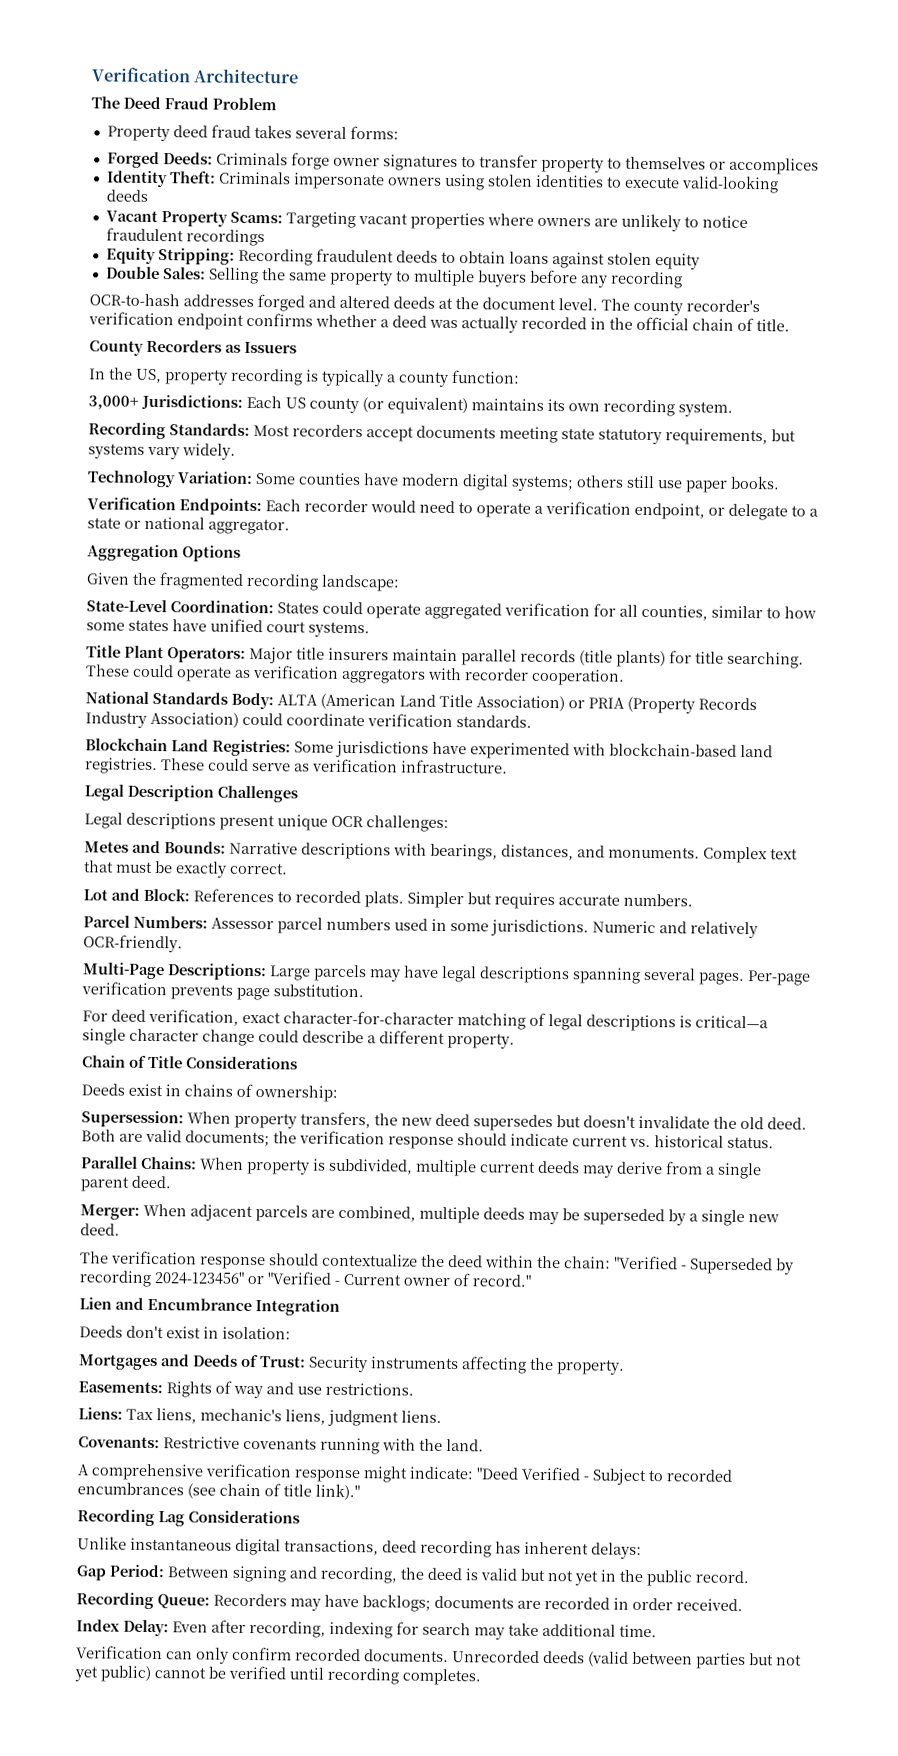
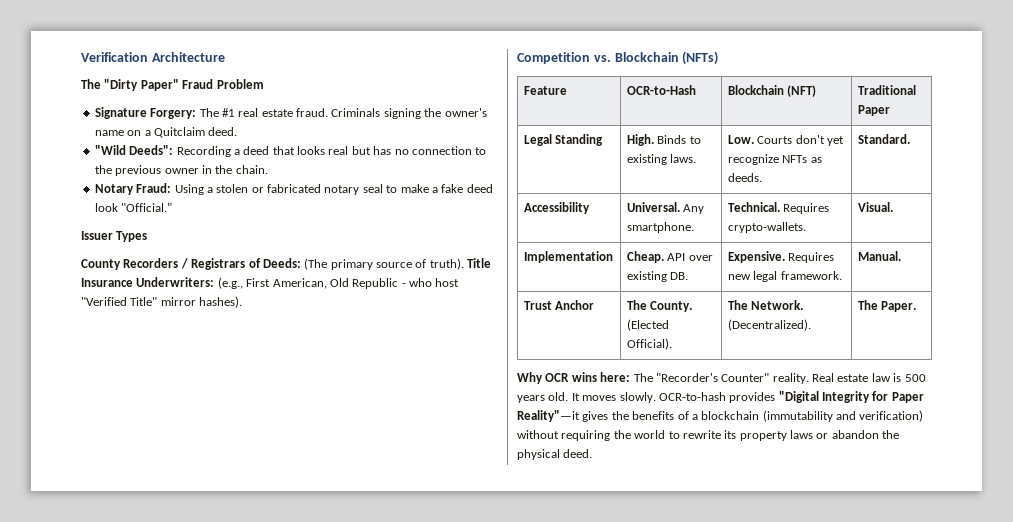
[123,96,161,110] Deed -> [104,79,179,91] "Dirty Paper"
[106,124,399,142] [106,151,819,175] [105,170,779,194] [105,189,148,202] [105,210,748,232] [105,227,265,247] [105,247,700,270] [105,266,683,289] [89,293,760,316] [88,311,790,333] [89,339,297,356] [89,367,520,387] [88,394,733,417] [88,422,796,446] [88,443,236,460] [87,470,780,493] [87,497,818,521] [87,516,290,535] [87,544,241,562] [86,572,400,592] [86,599,817,621] [86,618,370,638] [86,645,804,669] [86,664,625,686] [85,691,757,714] [85,711,532,728] [85,738,773,760] [85,757,508,775] [84,784,298,803] [84,812,449,832] [84,840,798,864] [84,860,288,878] [83,888,693,910] [83,915,758,939] [83,934,183,953] [82,962,811,986] [81,981,364,1001] [82,1008,768,1032] [82,1028,515,1049] [82,1055,298,1070] [81,1083,338,1102] [81,1110,807,1132] [81,1129,774,1150] [81,1156,762,1180] [80,1175,171,1192] [80,1203,780,1227] [80,1223,120,1236] [80,1250,794,1275] [79,1270,531,1288] [79,1297,340,1316] [79,1325,291,1340] [79,1354,625,1375] [78,1380,414,1399] [78,1407,442,1427] [78,1436,484,1455] [77,1463,733,1486] [77,1482,360,1501] [77,1509,300,1527] [77,1536,642,1559] [76,1564,749,1587] [76,1592,743,1612] [76,1619,657,1640] [76,1645,802,1670] [74,1665,481,1686] Property deed fraud takes several forms: // Forged Deeds: Criminals forge owner signatures to transfer property to themselves or accomplices // Identity Theft: Criminals impersonate owners using stolen identities to execute valid-looking deeds // Vacant Property Scams: Targeting vacant properties where owners are unlikely to notice fraudulent recordings // Equity Stripping: Recording fraudulent deeds to obtain loans against stolen equity // Double Sales: Selling the same property to multiple buyers before any recording // OCR-to-hash addresses forged and altered deeds at the document level. The county recorder's verification endpoint confirms whether a deed was actually recorded in the official chain of title. // County Recorders as Issuers // In the US, property recording is typically a county function: // 3,000+ Jurisdictions: Each US county (or equivalent) maintains its own recording system. // Recording Standards: Most recorders accept documents meeting state statutory requirements, but systems vary widely. // Technology Variation: Some counties have modern digital systems; others still use paper books. // Verification Endpoints: Each recorder would need to operate a verification endpoint, or delegate to a state or national aggregator. // Aggregation Options // Given the fragmented recording landscape: // State-Level Coordination: States could operate aggregated verification for all counties, similar to how some states have unified court systems. // Title Plant Operators: Major title insurers maintain parallel records (title plants) for title searching. These could operate as verification aggregators with recorder cooperation. // National Standards Body: ALTA (American Land Title Association) or PRIA (Property Records Industry Association) could coordinate verification standards. // Blockchain Land Registries: Some jurisdictions have experimented with blockchain-based land registries. These could serve as verification infrastructure. // Legal Description Challenges // Legal descriptions present unique OCR challenges: // Metes and Bounds: Narrative descriptions with bearings, distances, and monuments. Complex text that must be exactly correct. // Lot and Block: References to recorded plats. Simpler but requires accurate numbers. // Parcel Numbers: Assessor parcel numbers used in some jurisdictions. Numeric and relatively OCR-friendly. // Multi-Page Descriptions: Large parcels may have legal descriptions spanning several pages. Per-page verification prevents page substitution. // For deed verification, exact character-for-character matching of legal descriptions is critical—a single character change could describe a different property. // Chain of Title Considerations // Deeds exist in chains of ownership: // Supersession: When property transfers, the new deed supersedes but doesn't invalidate the old deed. Both are valid documents; the verification response should indicate current vs. historical status. // Parallel Chains: When property is subdivided, multiple current deeds may derive from a single parent deed. // Merger: When adjacent parcels are combined, multiple deeds may be superseded by a single new deed. // The verification response should contextualize the deed within the chain: "Verified - Superseded by recording 2024-123456" or "Verified - Current owner of record." // Lien and Encumbrance Integration // Deeds don't exist in isolation: // Mortgages and Deeds of Trust: Security instruments affecting the property. // Easements: Rights of way and use restrictions. // Liens: Tax liens, mechanic's liens, judgment liens. // Covenants: Restrictive covenants running with the land. // A comprehensive verification response might indicate: "Deed Verified - Subject to recorded encumbrances (see chain of title link)." // Recording Lag Considerations // Unlike instantaneous digital transactions, deed recording has inherent delays: // Gap Period: Between signing and recording, the deed is valid but not yet in the public record. // Recording Queue: Recorders may have backlogs; documents are recorded in order received. // Index Delay: Even after recording, indexing for search may take additional time. // Verification can only confirm recorded documents. Unrecorded deeds (valid between parties but not yet public) cannot be verified until recording completes. -> [94,107,487,119] [94,127,238,138] [94,145,487,157] [94,165,268,176] [94,183,493,195] [94,203,173,212] [81,231,148,242] [81,258,492,270] [81,277,460,289] [81,296,243,308] [517,51,719,65] [523,86,567,95] [626,85,696,95] [727,85,817,97] [857,85,916,95] [857,105,890,116] [523,134,604,146] [626,134,701,146] [626,154,697,165] [727,135,844,146] [727,154,822,165] [727,173,762,182] [857,134,910,144] [523,202,590,214] [626,202,705,214] [626,222,694,233] [727,202,830,214] [727,222,806,233] [857,202,893,212] [523,251,613,263] [626,251,713,263] [626,271,689,282] [727,251,835,263] [727,271,842,282] [857,251,901,261] [523,300,595,310] [626,300,693,312] [626,319,669,331] [626,338,672,350] [727,300,804,310] [727,319,811,331] [857,300,917,312] [517,372,926,384] [517,391,924,403] [517,410,924,422] [517,430,900,441] [517,449,593,460] Signature Forgery: The #1 real estate fraud. Criminals signing the owner's name on a Quitclaim deed. // "Wild Deeds": Recording a deed that looks real but has no connection to the previous owner in the chain. // Notary Fraud: Using a stolen or fabricated notary seal to make a fake deed look "Official." // Issuer Types // County Recorders / Registrars of Deeds: (The primary source of truth). Title Insurance Underwriters: (e.g., First American, Old Republic - who host "Verified Title" mirror hashes). // Competition vs. Blockchain (NFTs) // Feature | OCR-to-Hash | Blockchain (NFT) | Traditional Paper // Legal Standing | High. Binds to existing laws. | Low. Courts don't yet recognize NFTs as deeds. | Standard. // Accessibility | Universal. Any smartphone. | Technical. Requires crypto-wallets. | Visual. // Implementation | Cheap. API over existing DB. | Expensive. Requires new legal framework. | Manual. // Trust Anchor | The County. (Elected Official). | The Network. (Decentralized). | The Paper. // Why OCR wins here: The "Recorder's Counter" reality. Real estate law is 500 years old. It moves slowly. OCR-to-hash provides "Digital Integrity for Paper Reality"—it gives the benefits of a blockchain (immutability and verification) without requiring the world to rewrite its property laws or abandon the physical deed.

